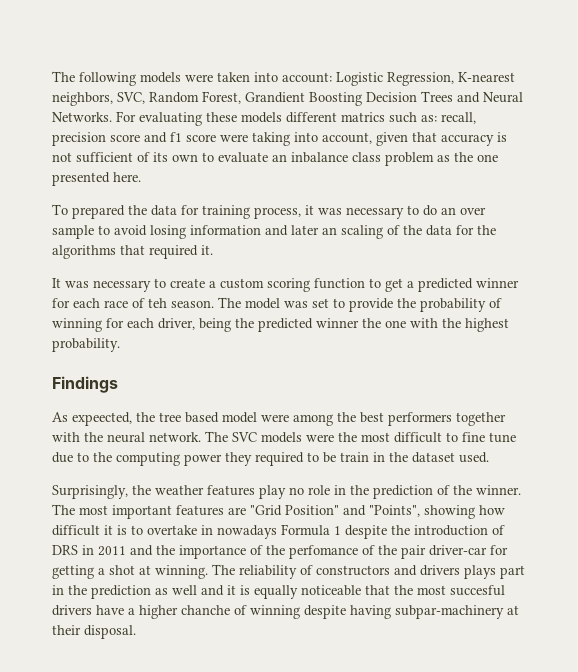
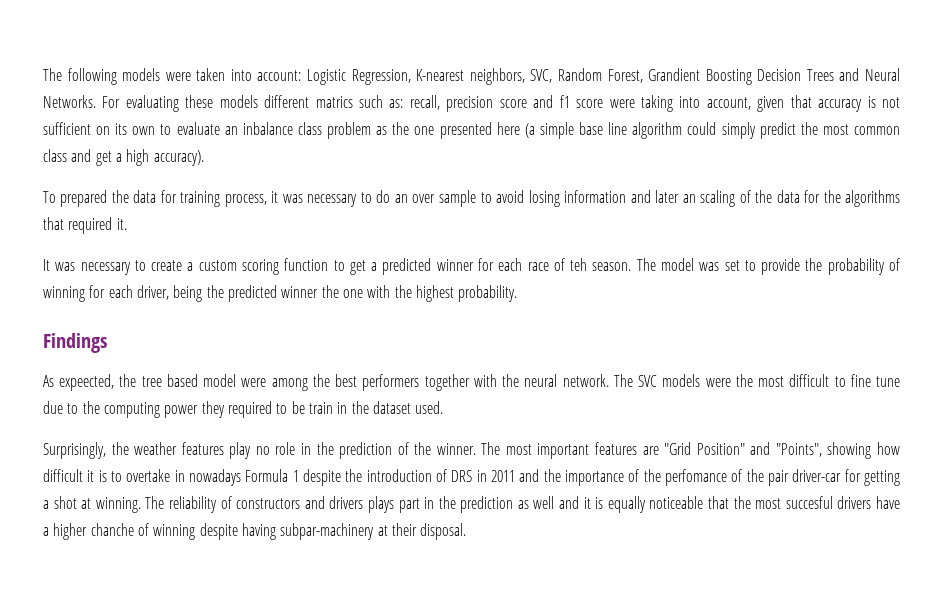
[137,152,150,162] of -> [96,126,111,135] on
[113,172,141,182] here. -> [496,122,901,139] [43,149,204,166] here (a simple base line algorithm could simply predict the most common class and get a high accuracy).

